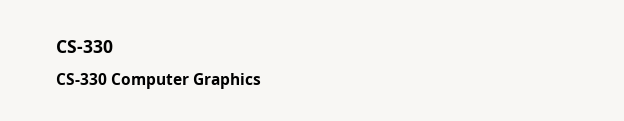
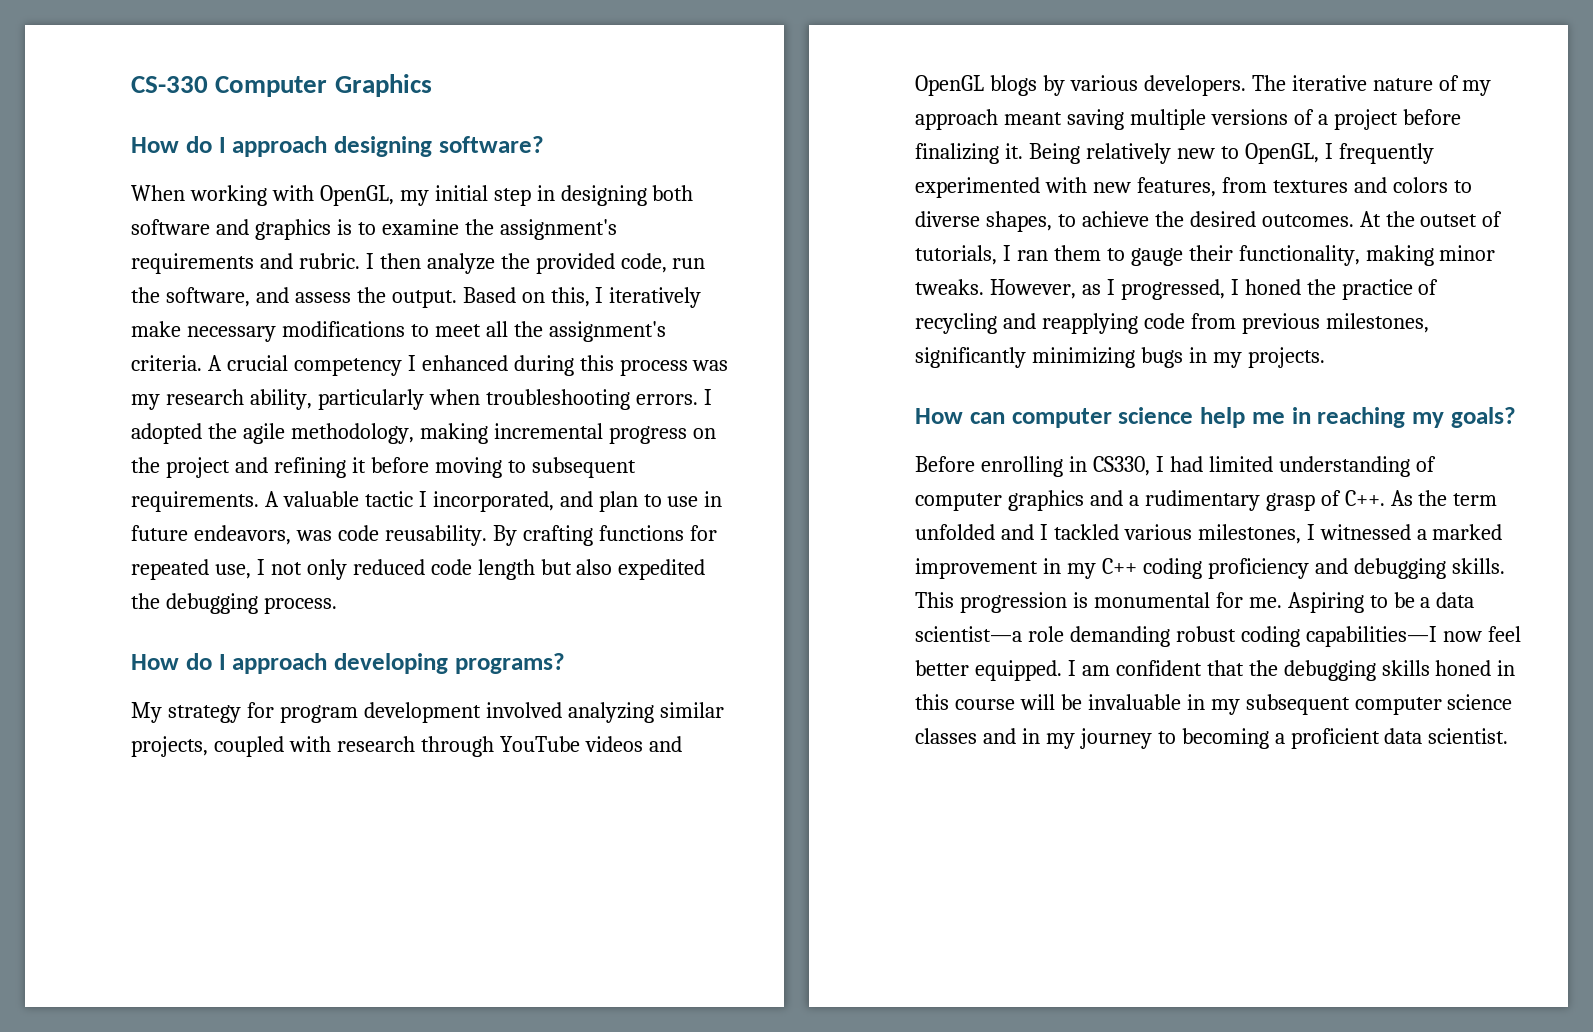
[56,40,113,53] [56,73,107,85] CS-330 // CS-330 -> [131,76,208,93] CS-330
(262, 81) none -> [131,136,544,157] [131,185,694,206] [131,219,617,240] [131,253,706,274] [131,287,702,308] [131,321,666,342] [131,355,729,376] [131,389,712,410] [131,423,716,444] [131,457,636,478] [131,491,723,512] [131,525,717,546] [131,559,706,580] [131,593,337,614] [131,653,565,674] [131,702,724,723] [131,736,682,757] [915,75,1492,96] [915,109,1461,130] [915,143,1434,164] [915,177,1472,198] [915,211,1503,232] [915,245,1496,266] [915,279,1439,300] [915,313,1429,334] [915,347,1325,368] [915,407,1516,428] [915,456,1436,477] [915,490,1498,511] [915,524,1503,544] [915,558,1505,579] [915,592,1475,613] [915,626,1521,647] [915,660,1516,681] [915,694,1513,715] [915,728,1509,749] // How do I approach designing software? // When working with OpenGL, my initial step in designing both software and graphics is to examine the assignment's requirements and rubric. I then analyze the provided code, run the software, and assess the output. Based on this, I iteratively make necessary modifications to meet all the assignment's criteria. A crucial competency I enhanced during this process was my research ability, particularly when troubleshooting errors. I adopted the agile methodology, making incremental progress on the project and refining it before moving to subsequent requirements. A valuable tactic I incorporated, and plan to use in future endeavors, was code reusability. By crafting functions for repeated use, I not only reduced code length but also expedited the debugging process. // How do I approach developing programs? // My strategy for program development involved analyzing similar projects, coupled with research through YouTube videos and OpenGL blogs by various developers. The iterative nature of my approach meant saving multiple versions of a project before finalizing it. Being relatively new to OpenGL, I frequently experimented with new features, from textures and colors to diverse shapes, to achieve the desired outcomes. At the outset of tutorials, I ran them to gauge their functionality, making minor tweaks. However, as I progressed, I honed the practice of recycling and reapplying code from previous milestones, significantly minimizing bugs in my projects. // How can computer science help me in reaching my goals? // Before enrolling in CS330, I had limited understanding of computer graphics and a rudimentary grasp of C++. As the term unfolded and I tackled various milestones, I witnessed a marked improvement in my C++ coding proficiency and debugging skills. This progression is monumental for me. Aspiring to be a data scientist—a role demanding robust coding capabilities—I now feel better equipped. I am confident that the debugging skills honed in this course will be invaluable in my subsequent computer science classes and in my journey to becoming a proficient data scientist.

